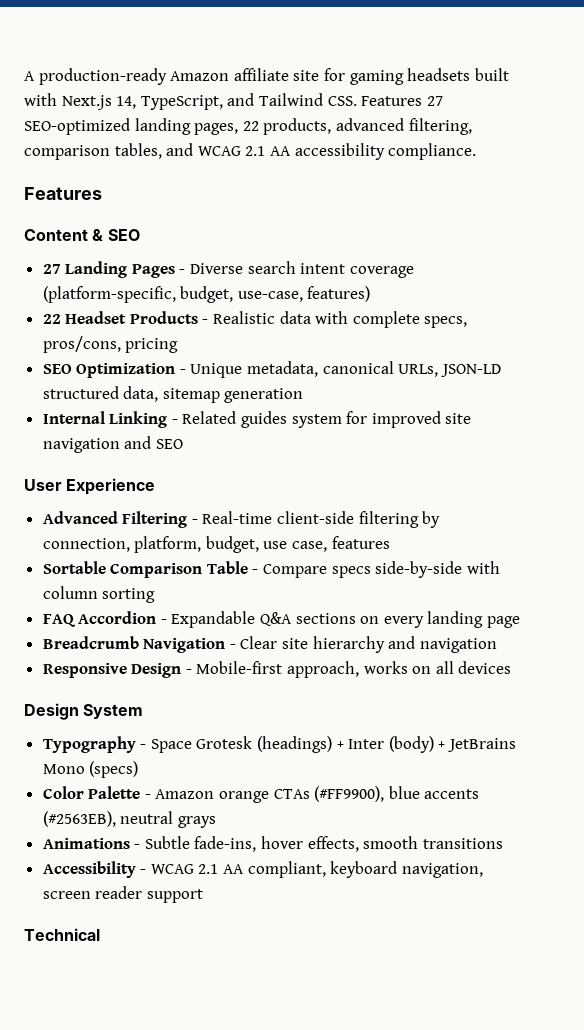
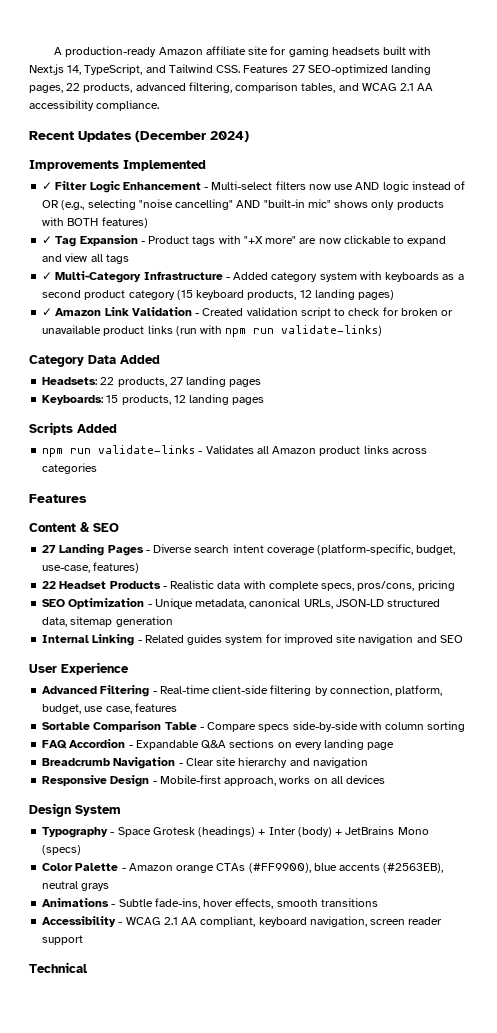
(477, 151) none -> [29,131,249,142] [29,160,206,171] [42,181,466,193] [42,199,444,210] [42,217,148,228] [42,235,447,247] [42,253,129,264] [42,271,464,283] [42,289,395,300] [42,307,454,318] [42,325,383,337] [29,355,160,367] [42,376,262,387] [42,394,265,405] [29,422,117,435] [42,445,427,457] [42,463,98,474] // Recent Updates (December 2024) // Improvements Implemented // ✓ Filter Logic Enhancement - Multi-select filters now use AND logic instead of OR (e.g., selecting "noise cancelling" AND "built-in mic" shows only products with BOTH features) // ✓ Tag Expansion - Product tags with "+X more" are now clickable to expand and view all tags // ✓ Multi-Category Infrastructure - Added category system with keyboards as a second product category (15 keyboard products, 12 landing pages) // ✓ Amazon Link Validation - Created validation script to check for broken or unavailable product links (run with npm run validate-links) // Category Data Added // Headsets: 22 products, 27 landing pages // Keyboards: 15 products, 12 landing pages // Scripts Added // npm run validate-links - Validates all Amazon product links across categories

